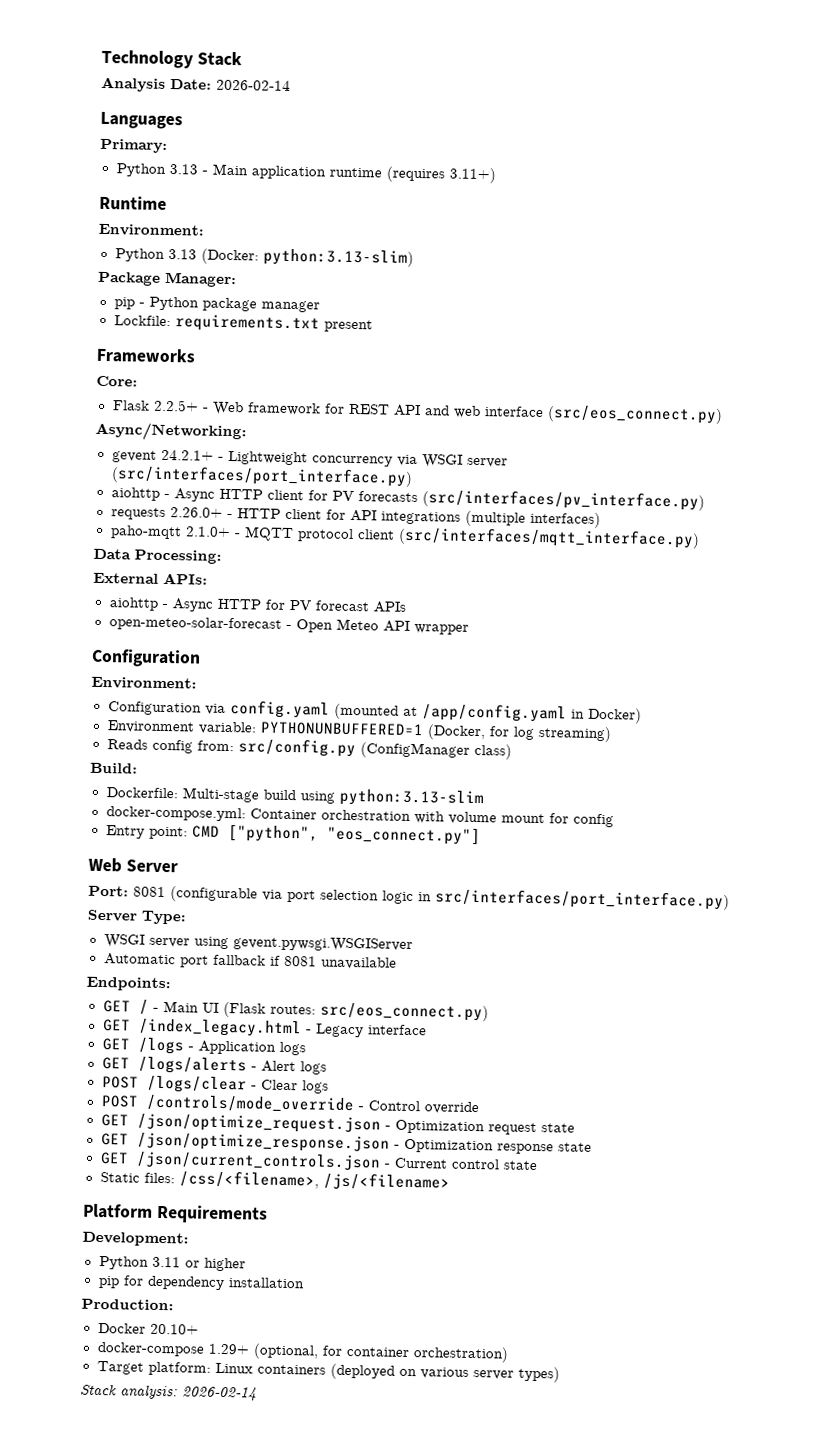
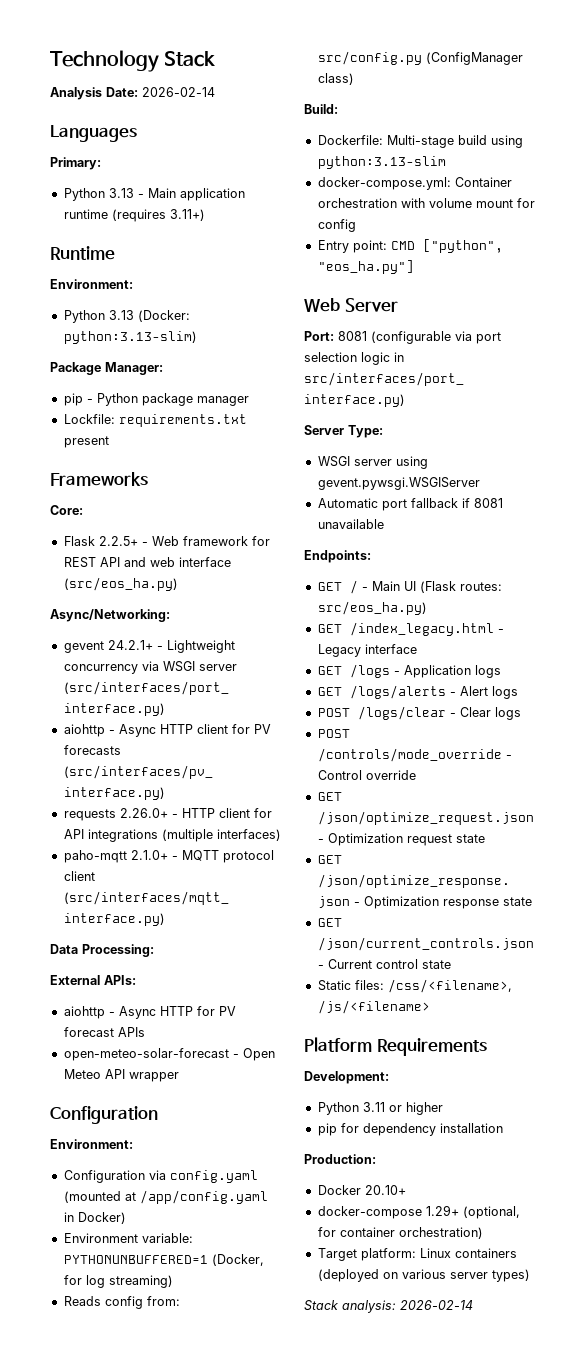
[546,405,723,424] (src/eos_connect.py) -> [63,577,178,591] (src/eos_ha.py)
[326,825,481,846] "eos_connect.py"] -> [317,260,414,274] "eos_ha.py"]
[319,1002,489,1022] src/eos_connect.py) -> [317,601,427,615] src/eos_ha.py)

